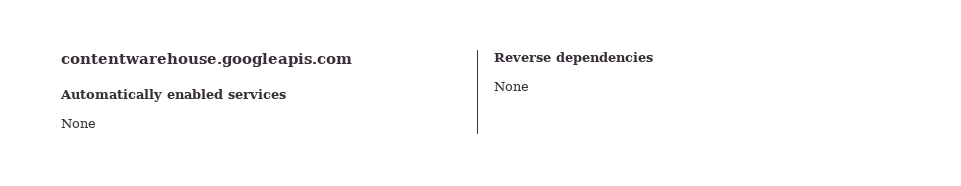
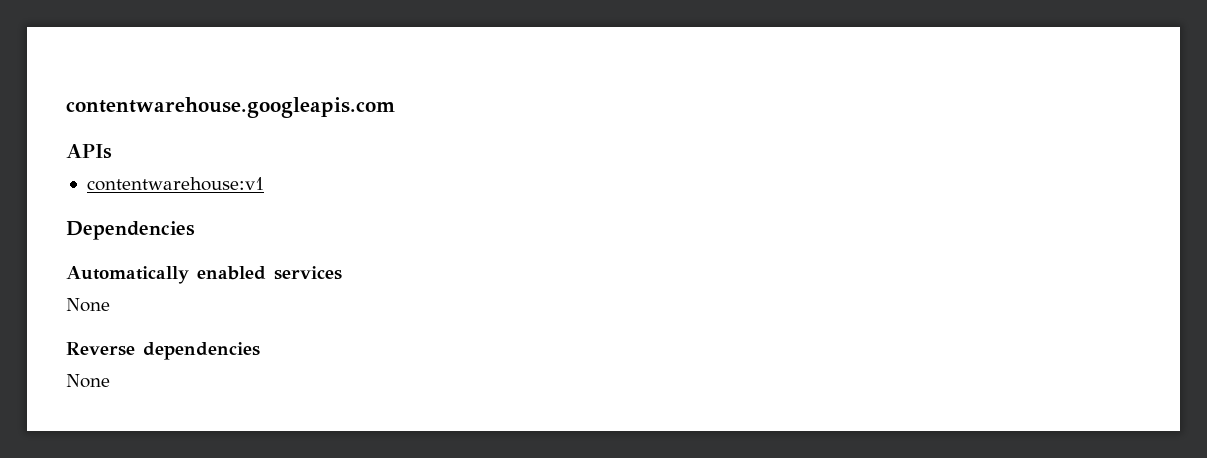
(352, 60) none -> [66,144,112,159] [86,177,264,191] [66,221,195,240] // APIs // contentwarehouse:v1 // Dependencies

